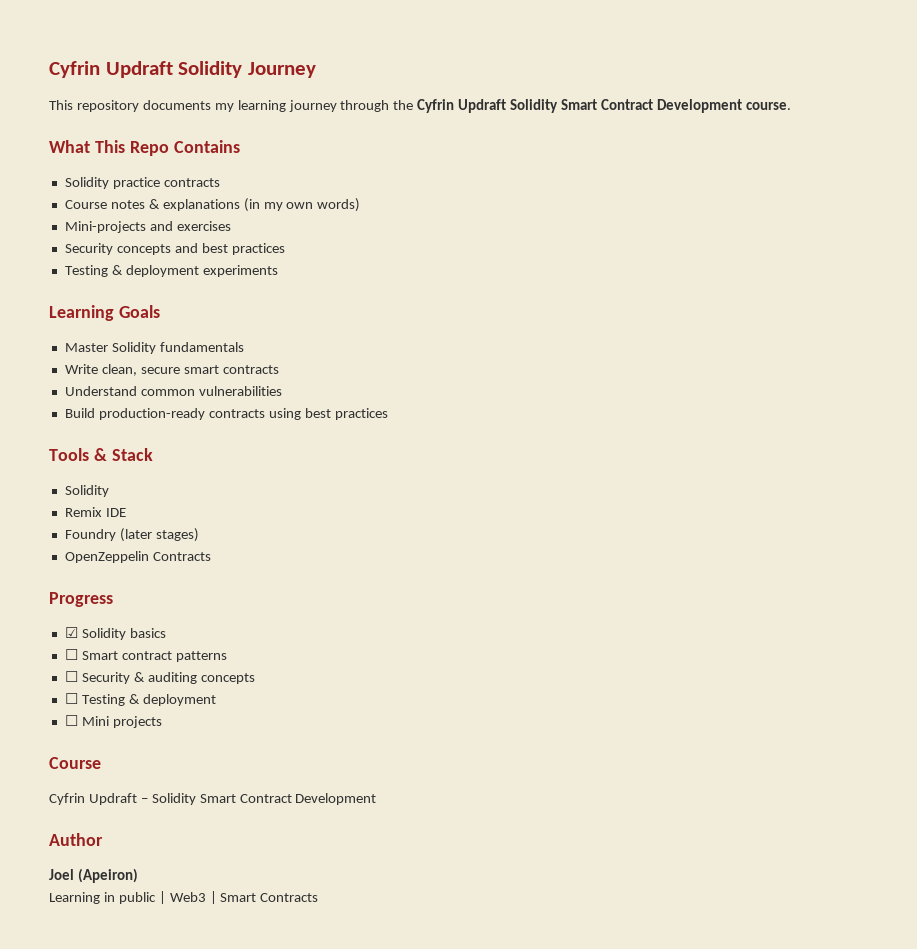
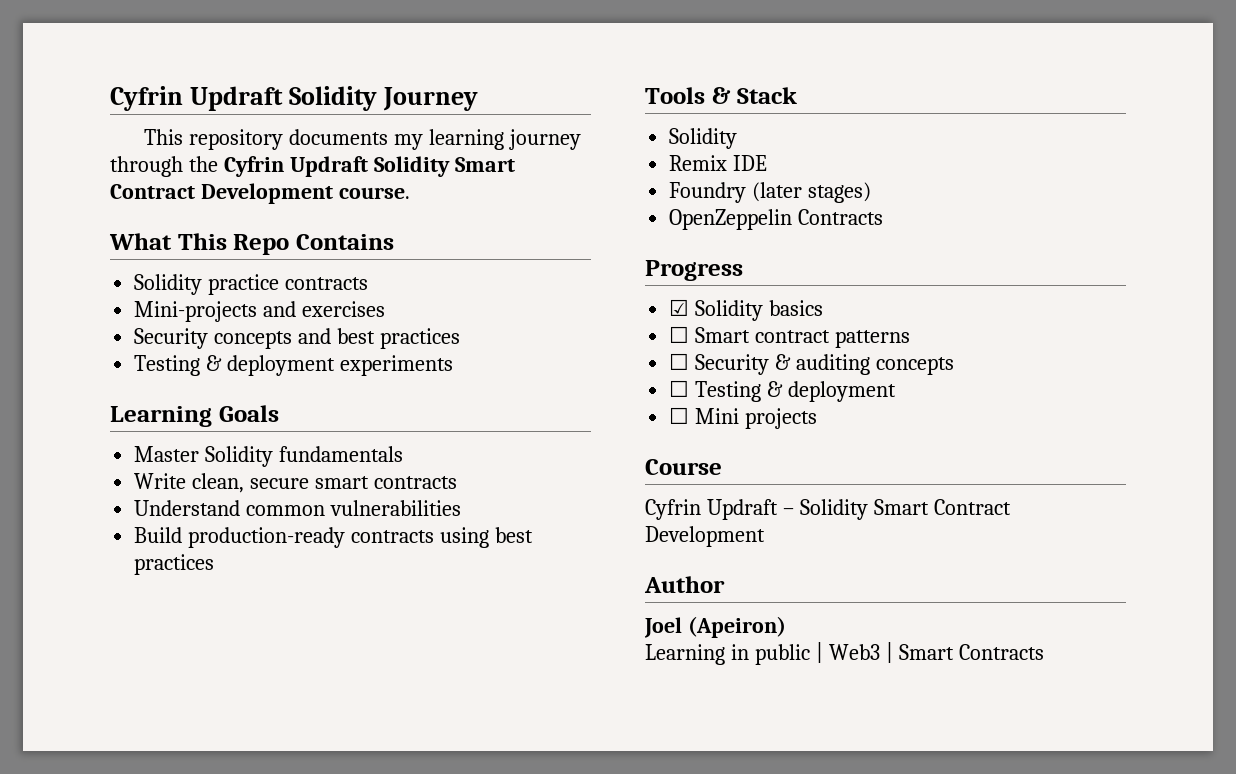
[64,198,361,212] // Course notes & explanations (in my own words) -> (369, 283) none

